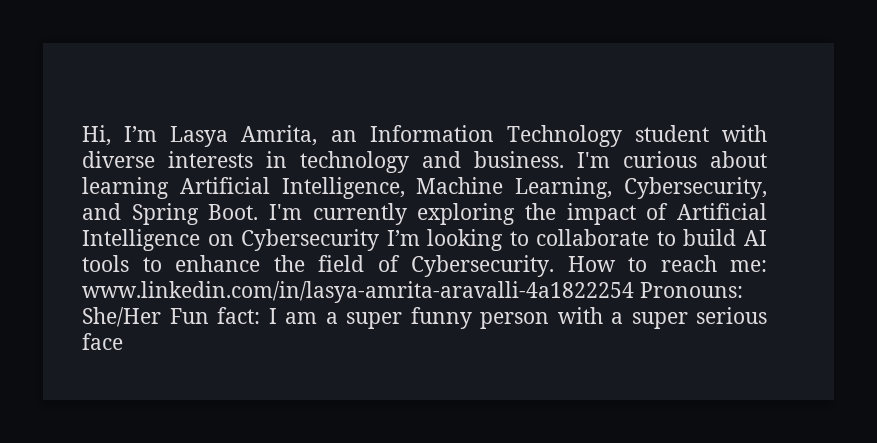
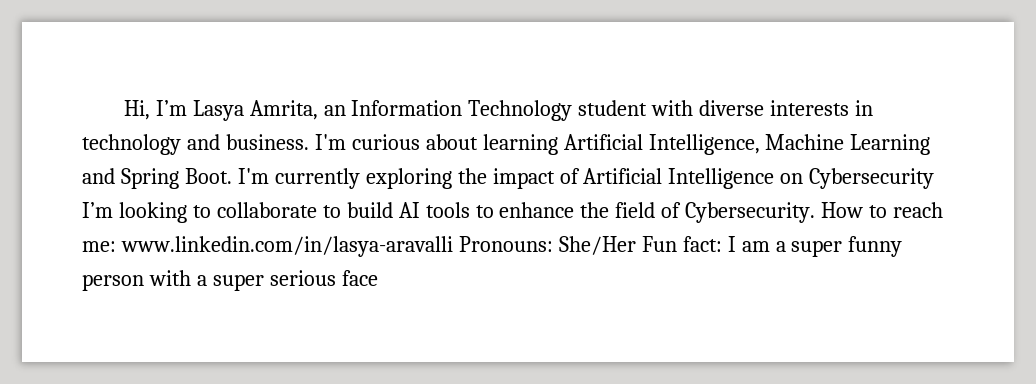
[515,177,767,199] Learning, Cybersecurity, -> [850,134,931,155] Learning
[82,281,634,303] www.linkedin.com/in/lasya-amrita-aravalli-4a1822254 -> [120,236,453,257] www.linkedin.com/in/lasya-aravalli

